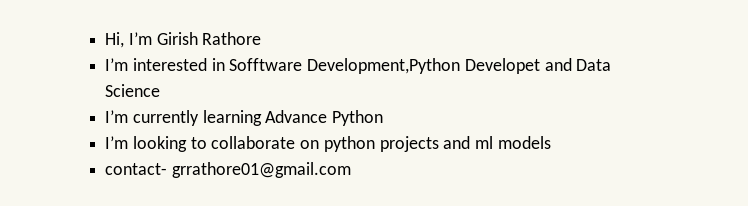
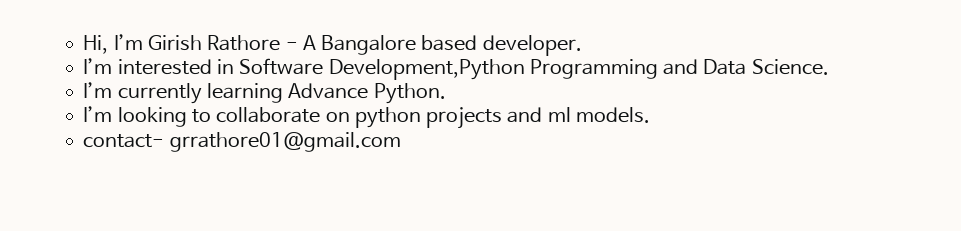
(262, 38) none -> [285,35,582,56] - A Bangalore based developer.
[229,58,540,74] Sofftware Development,Python Developet -> [239,58,658,80] Software Development,Python Programming
[105,84,161,97] Science -> [751,59,829,75] Science.
[332,110,384,126] Python -> [373,83,446,104] Python.
[497,136,551,149] models -> [575,107,650,123] models.

